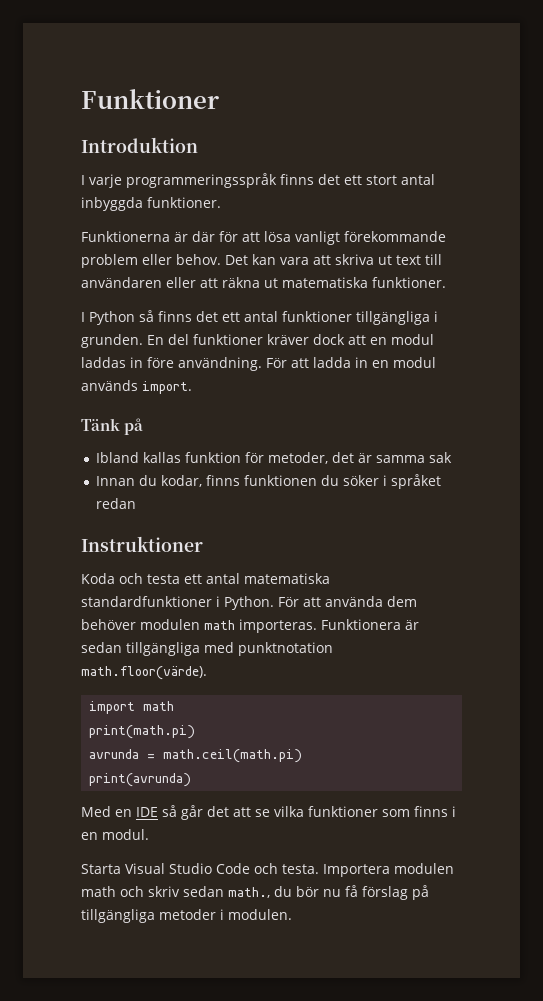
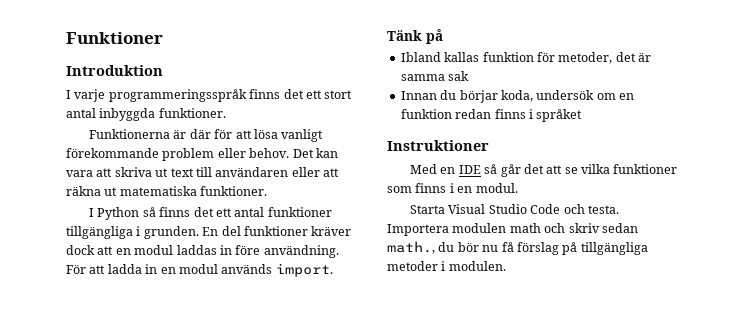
[160,475,379,487] kodar, finns funktionen du söker -> [459,90,634,103] [400,109,526,119] börjar koda, undersök om en funktion redan finns
[95,498,136,509] redan -> (583, 115) none
[81,573,330,584] [81,596,417,610] [81,619,419,633] [81,642,333,656] [81,666,207,680] [89,701,175,714] [89,725,196,739] [89,749,303,763] [89,773,192,787] // Koda och testa ett antal matematiska standardfunktioner i Python. För att använda dem behöver modulen math importeras. Funktionera är sedan tillgängliga med punktnotation math.floor(värde). // import math // print(math.pi) // avrunda = math.ceil(math.pi) // print(avrunda) -> (489, 145) none

